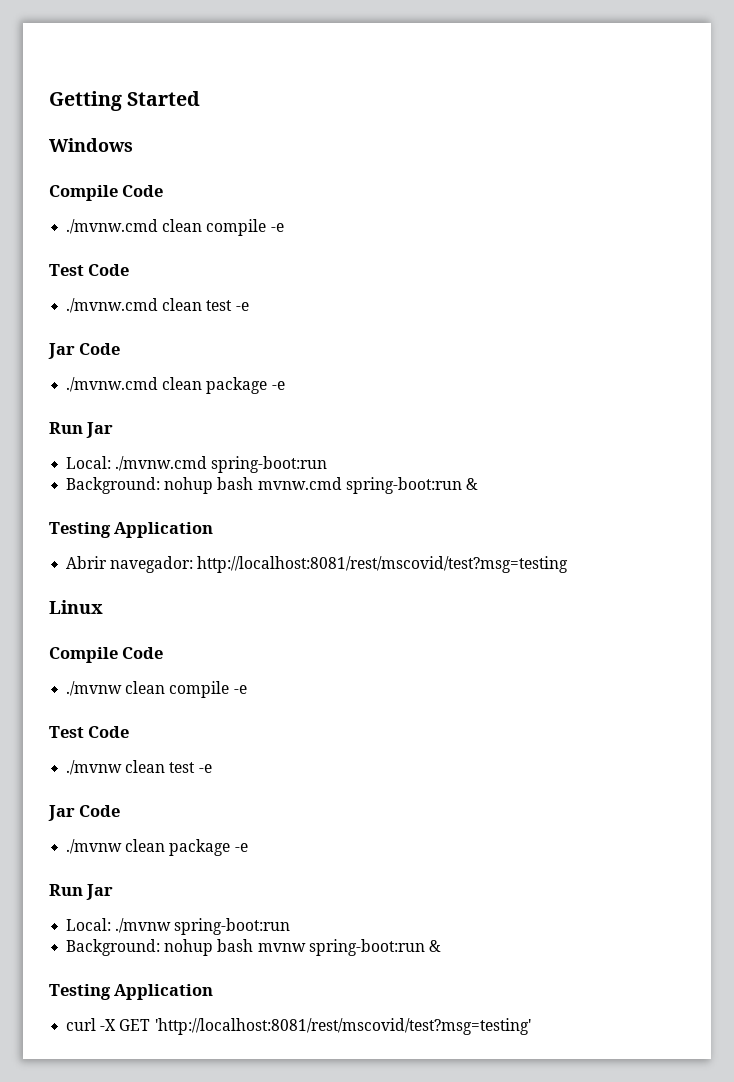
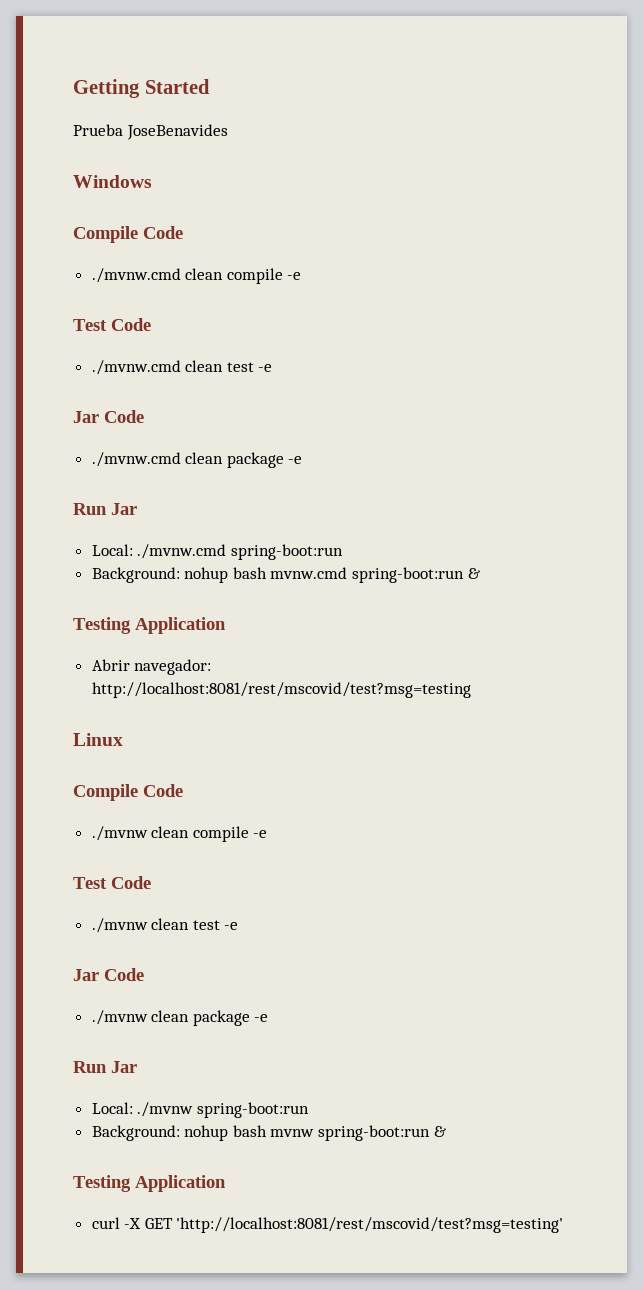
(201, 98) none -> [73,124,228,140] // Prueba JoseBenavides

